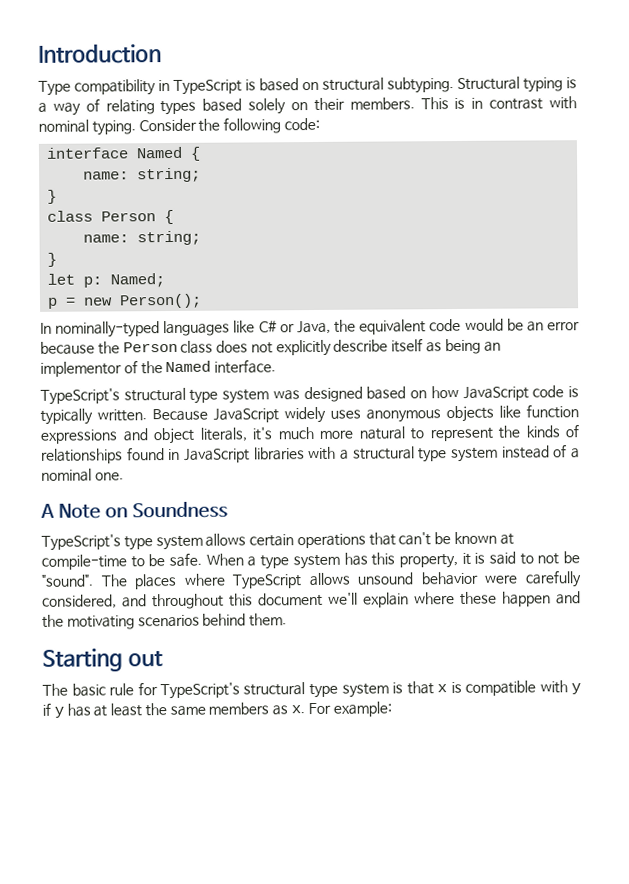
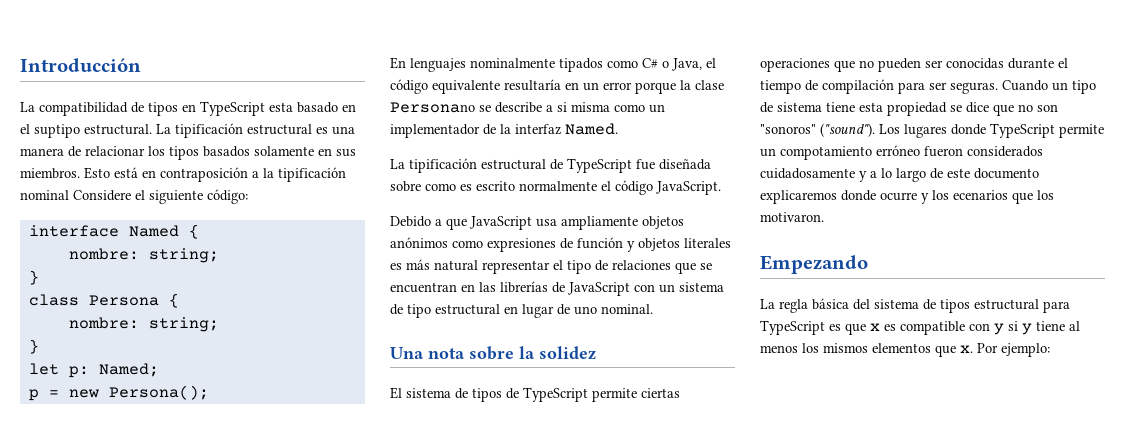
[38,44,162,64] [38,76,577,96] [38,96,577,116] [38,117,320,136] Introduction // Type compatibility in TypeScript is based on structural subtyping. Structural typing is a way of relating types based solely on their members. This is in contrast with nominal typing. Consider the following code: -> [20,58,141,72] [20,101,356,116] [20,123,355,138] [20,146,356,160] [20,167,346,182] [20,189,248,204] Introducción // La compatibilidad de tipos en TypeScript esta basado en el suptipo estructural. La tipificación estructural es una manera de relacionar los tipos basados solamente en sus miembros. Esto está en contraposición a la tipificación nominal Considere el siguiente código:
[83,171,130,180] name: -> [68,248,139,260] nombre:
[101,209,175,225] [83,234,130,243] Person { // name: -> [88,293,179,308] [68,317,139,329] Persona { // nombre:
[119,293,203,309] [40,318,580,338] [40,338,501,357] [40,359,277,377] [40,385,579,405] [40,404,579,425] [40,424,579,445] [41,444,580,464] [41,468,124,482] [40,501,229,519] [41,531,514,551] [41,551,580,570] [41,570,582,590] [42,591,581,610] [42,613,288,630] [42,648,163,672] [42,680,581,700] [42,701,392,718] Person(); // In nominally-typed languages like C# or Java, the equivalent code would be an error because the Person class does not explicitly describe itself as being an implementor of the Named interface. // TypeScript's structural type system was designed based on how JavaScript code is typically written. Because JavaScript widely uses anonymous objects like function expressions and object literals, it's much more natural to represent the kinds of relationships found in JavaScript libraries with a structural type system instead of a nominal one. // A Note on Soundness // TypeScript's type system allows certain operations that can't be known at compile-time to be safe. When a type system has this property, it is said to not be "sound". The places where TypeScript allows unsound behavior were carefully considered, and throughout this document we'll explain where these happen and the motivating scenarios behind them. // Starting out // The basic rule for TypeScript's structural type system is that x is compatible with y if y has at least the same members as x. For example: -> [108,385,209,400] [390,57,716,72] [390,79,724,94] [390,102,665,113] [390,123,618,138] [390,158,711,173] [390,180,721,195] [390,216,684,230] [390,237,731,252] [390,259,712,274] [390,281,724,296] [390,304,653,318] [390,346,596,360] [390,387,680,402] [760,58,1068,72] [760,79,1096,94] [760,102,1058,116] [760,123,1104,138] [760,145,1043,160] [760,168,1039,182] [760,190,1054,204] [760,212,824,222] [760,255,868,274] [760,298,1070,313] [760,320,1080,335] [760,343,1050,357] Persona(); // En lenguajes nominalmente tipados como C# o Java, el código equivalente resultaría en un error porque la clase Personano se describe a si misma como un implementador de la interfaz Named. // La tipificación estructural de TypeScript fue diseñada sobre como es escrito normalmente el código JavaScript. // Debido a que JavaScript usa ampliamente objetos anónimos como expresiones de función y objetos literales es más natural representar el tipo de relaciones que se encuentran en las librerías de JavaScript con un sistema de tipo estructural en lugar de uno nominal. // Una nota sobre la solidez // El sistema de tipos de TypeScript permite ciertas operaciones que no pueden ser conocidas durante el tiempo de compilación para ser seguras. Cuando un tipo de sistema tiene esta propiedad se dice que no son "sonoros" ("sound"). Los lugares donde TypeScript permite un compotamiento erróneo fueron considerados cuidadosamente y a lo largo de este documento explicaremos donde ocurre y los ecenarios que los motivaron. // Empezando // La regla básica del sistema de tipos estructural para TypeScript es que x es compatible con y si y tiene al menos los mismos elementos que x. Por ejemplo:

